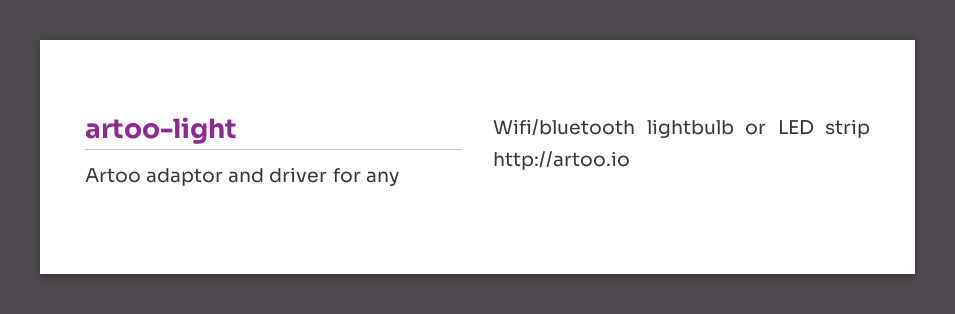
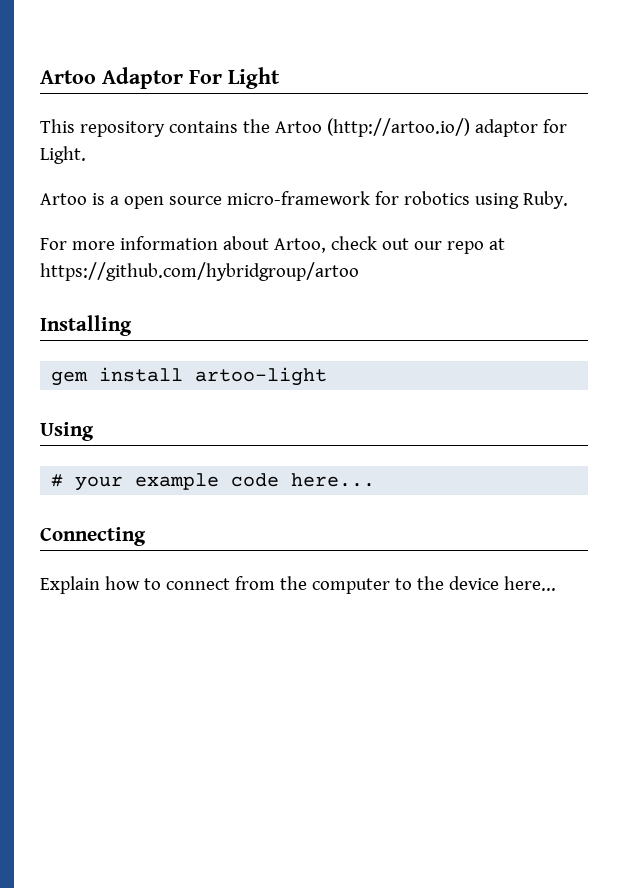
[85,117,237,144] [85,167,399,186] [493,119,870,138] [493,151,630,170] artoo-light // Artoo adaptor and driver for any Wifi/bluetooth lightbulb or LED strip http://artoo.io -> [40,67,280,89] [40,118,567,137] [40,146,86,164] [40,191,568,209] [40,236,505,254] [40,262,359,281] [40,315,132,336] [51,367,328,386] [40,422,94,441] [51,473,376,491] [40,527,146,546] [40,576,556,594] Artoo Adaptor For Light // This repository contains the Artoo (http://artoo.io/) adaptor for Light. // Artoo is a open source micro-framework for robotics using Ruby. // For more information about Artoo, check out our repo at https://github.com/hybridgroup/artoo // Installing // gem install artoo-light // Using // # your example code here... // Connecting // Explain how to connect from the computer to the device here...

